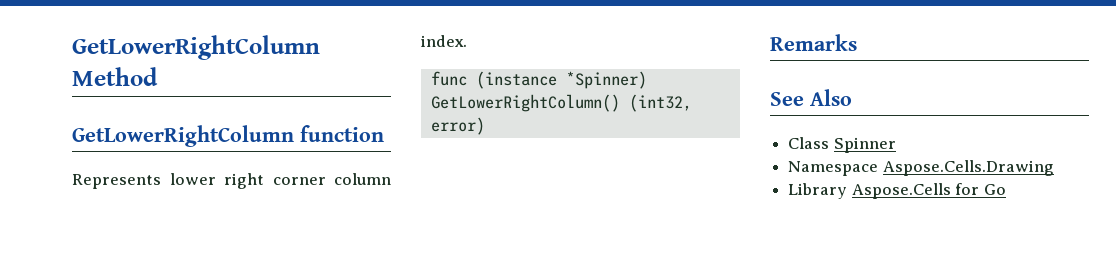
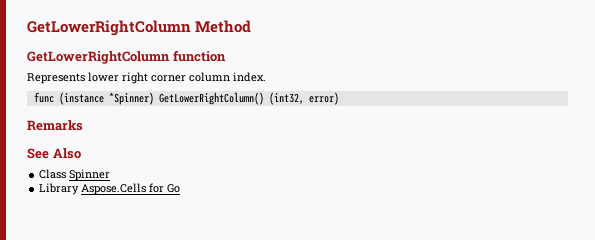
[788,160,1054,176] // Namespace Aspose.Cells.Drawing -> (111, 175) none

